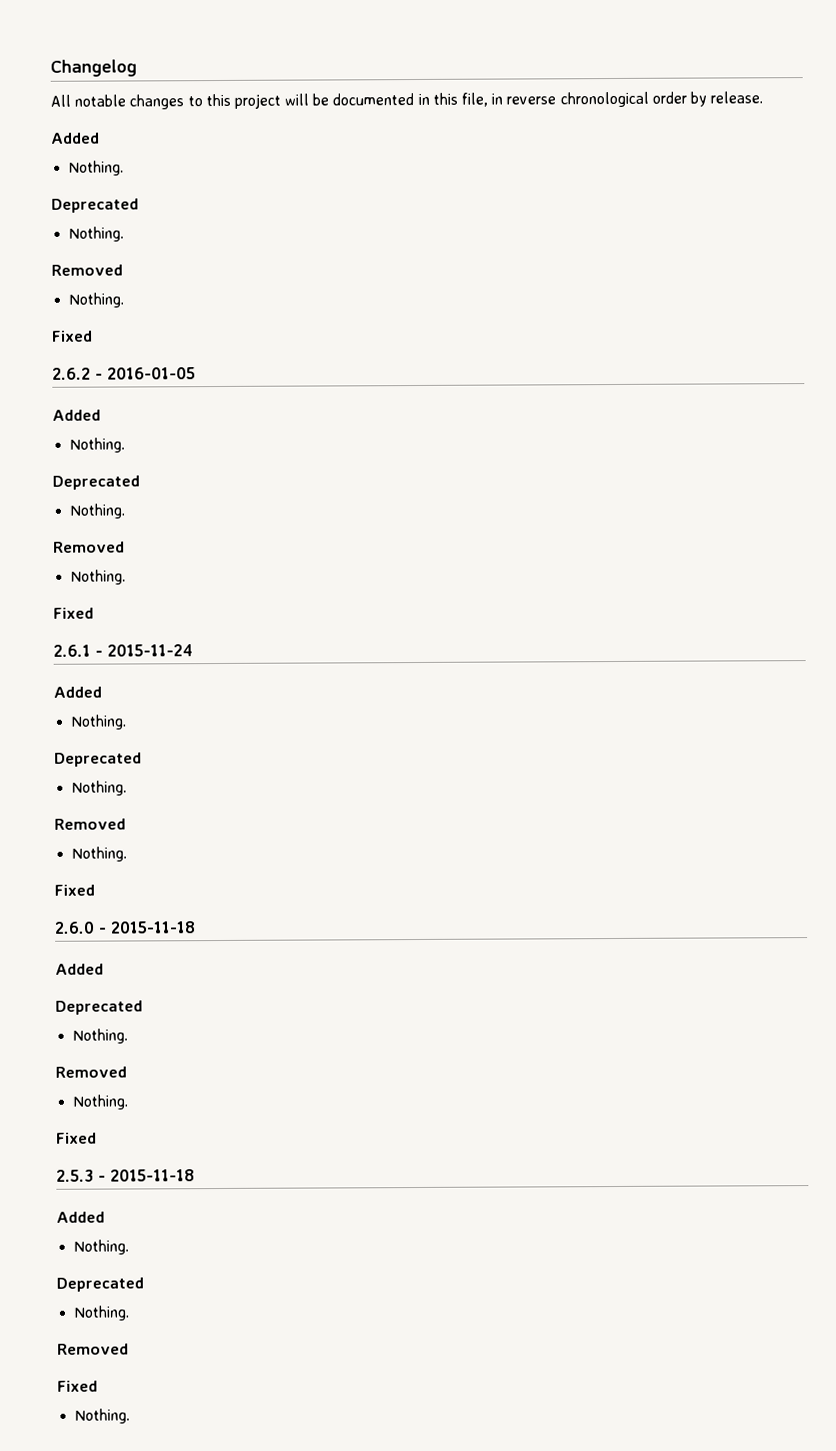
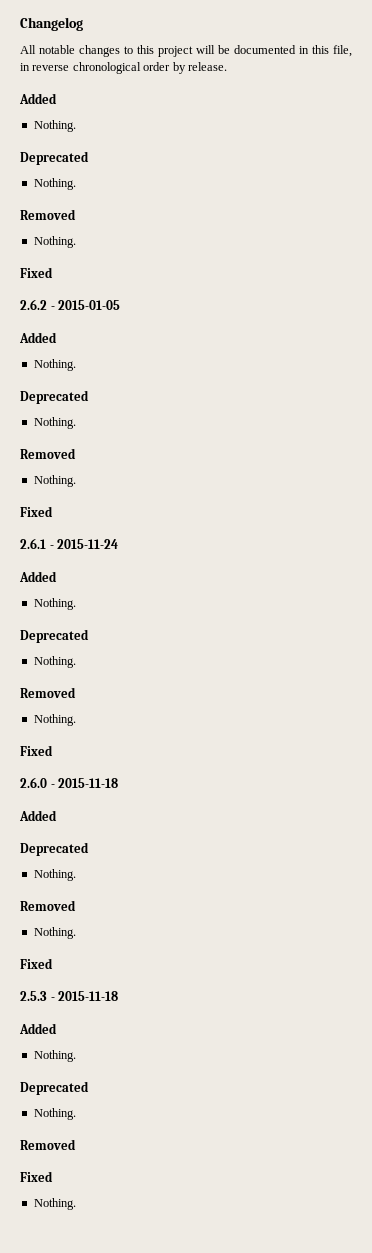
[107,367,196,380] 2016-01-05 -> [58,300,121,310] 2015-01-05

